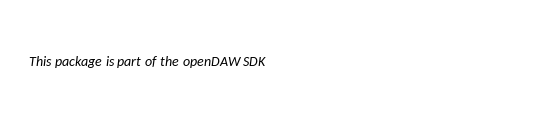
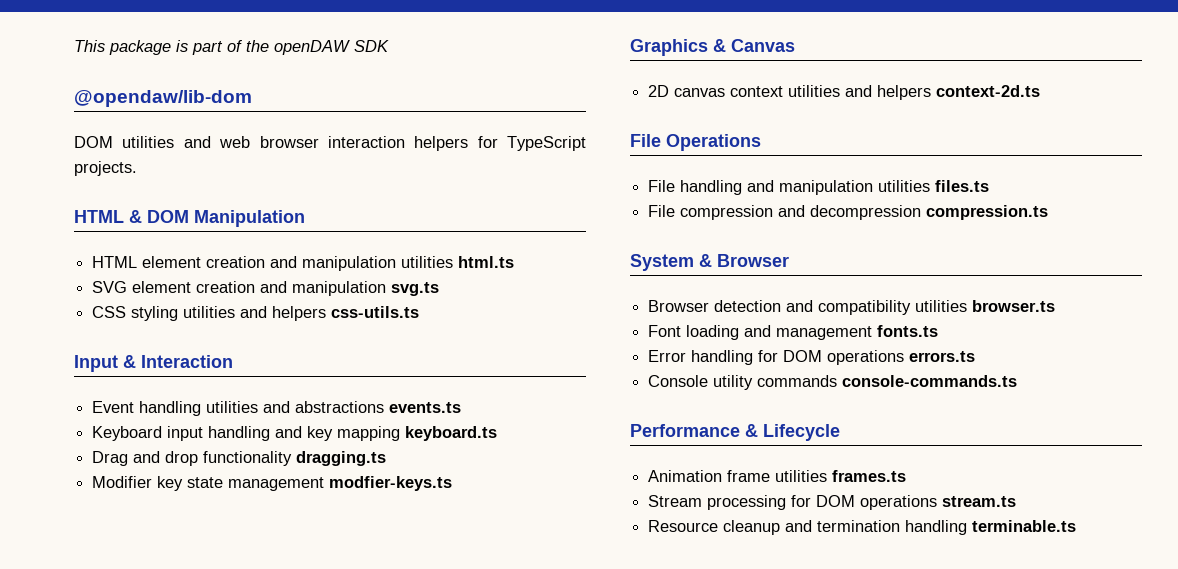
(267, 61) none -> [74,90,252,107] [74,136,586,151] [74,161,137,176] [74,210,305,227] [92,256,515,271] [92,281,440,296] [92,306,420,321] [74,355,233,372] [92,401,462,416] [92,426,498,441] [92,451,387,466] [92,476,453,491] [630,39,795,56] [648,85,1041,100] [630,134,761,151] [648,180,990,195] [648,205,1049,220] [630,254,789,271] [648,300,1056,315] [648,325,939,340] [648,350,976,365] [648,375,1018,390] [630,424,840,441] [648,470,907,482] [648,495,1017,510] [648,520,1077,535] // @opendaw/lib-dom // DOM utilities and web browser interaction helpers for TypeScript projects. // HTML & DOM Manipulation // HTML element creation and manipulation utilities html.ts // SVG element creation and manipulation svg.ts // CSS styling utilities and helpers css-utils.ts // Input & Interaction // Event handling utilities and abstractions events.ts // Keyboard input handling and key mapping keyboard.ts // Drag and drop functionality dragging.ts // Modifier key state management modfier-keys.ts // Graphics & Canvas // 2D canvas context utilities and helpers context-2d.ts // File Operations // File handling and manipulation utilities files.ts // File compression and decompression compression.ts // System & Browser // Browser detection and compatibility utilities browser.ts // Font loading and management fonts.ts // Error handling for DOM operations errors.ts // Console utility commands console-commands.ts // Performance & Lifecycle // Animation frame utilities frames.ts // Stream processing for DOM operations stream.ts // Resource cleanup and termination handling terminable.ts

